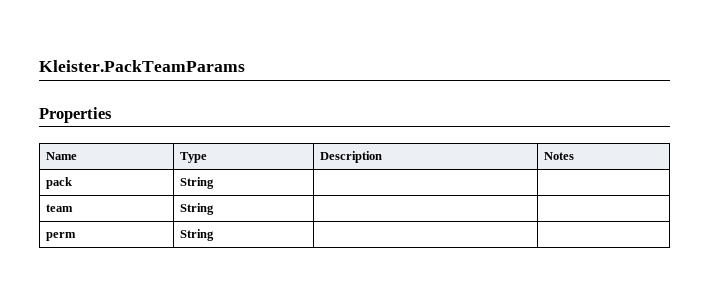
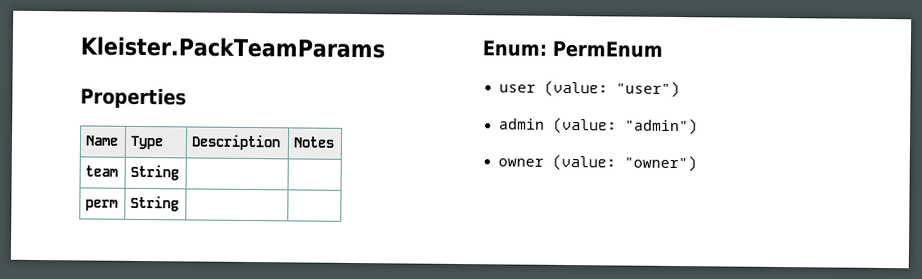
[46,177,73,189] [180,177,215,189] // pack | String | | -> (336, 142) none
(215, 235) none -> [482,40,663,58] [498,80,680,98] [498,117,698,135] [497,154,697,172] // Enum: PermEnum // user (value: "user") // admin (value: "admin") // owner (value: "owner")

